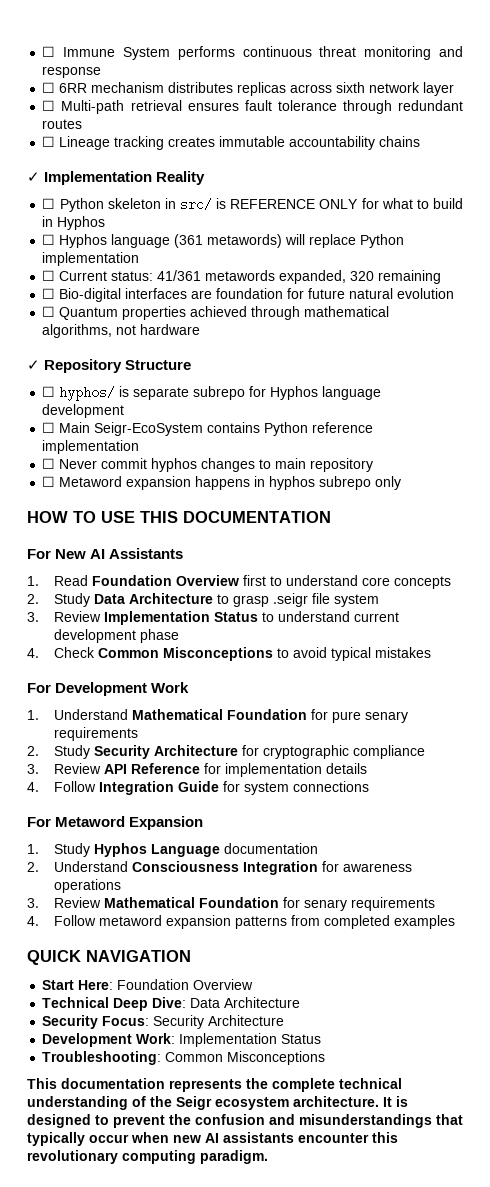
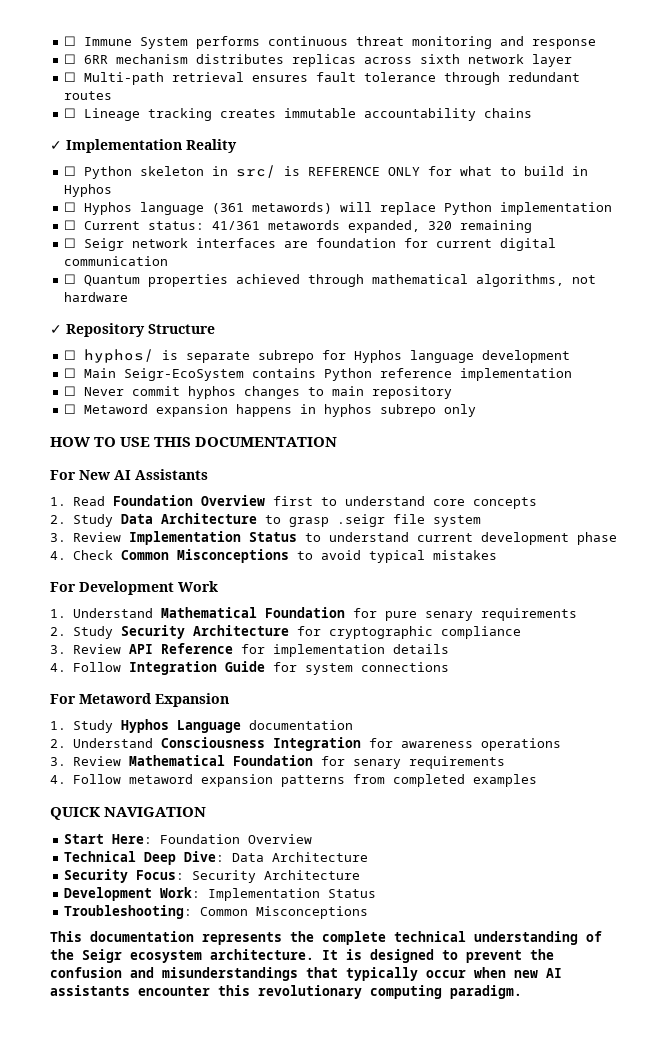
[59,288,122,302] Bio-digital -> [84,238,189,251] Seigr network
[308,288,455,299] future natural evolution -> [436,238,557,251] [64,256,169,266] current digital communication

